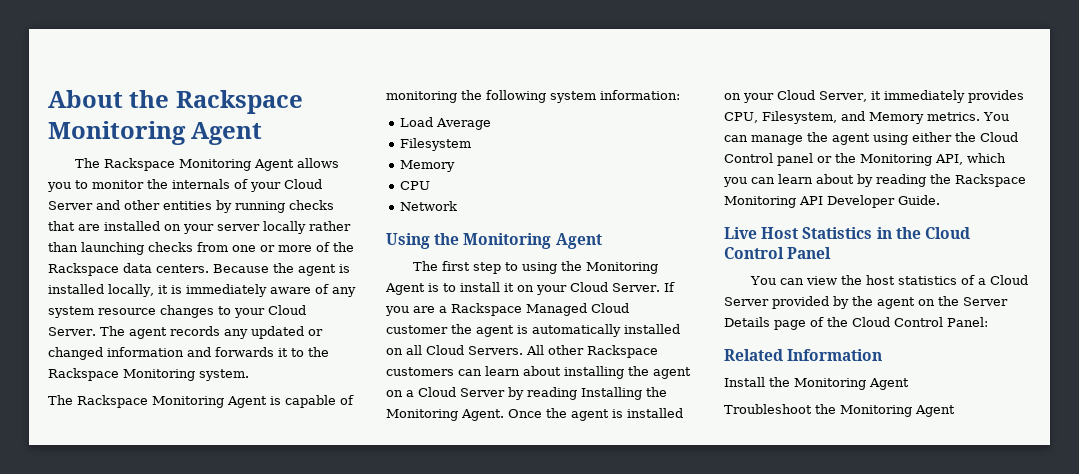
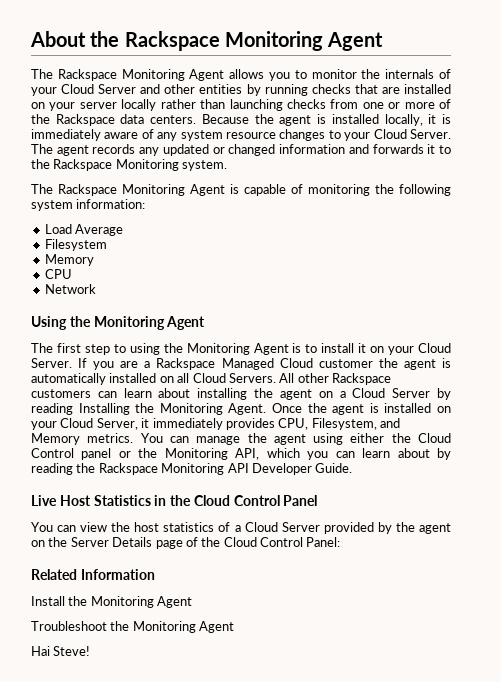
(955, 411) none -> [31,646,91,656] // Hai Steve!

